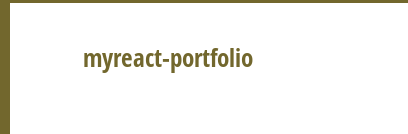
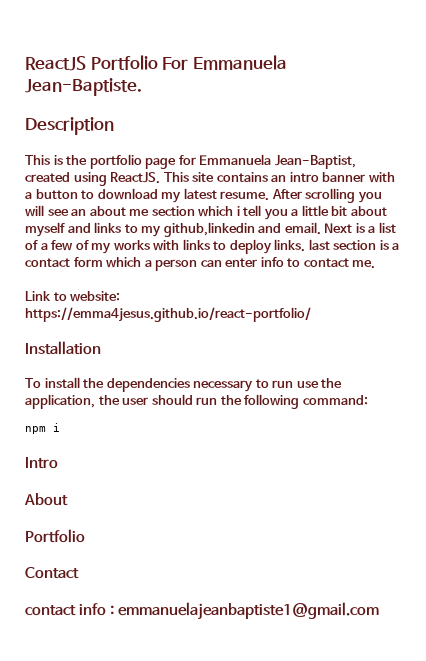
[83,48,253,73] myreact-portfolio -> [25,55,287,71] [25,78,142,96] [25,117,114,135] [25,154,356,169] [25,172,395,186] [25,188,382,203] [25,205,387,220] [25,222,396,237] [25,239,400,254] [25,257,376,271] [25,291,121,302] [25,307,311,322] [25,341,101,355] [25,377,343,392] [25,394,368,409] [25,423,60,434] [25,457,58,469] [24,493,68,506] [25,529,85,543] [25,567,79,579] [25,602,380,620] ReactJS Portfolio For Emmanuela Jean-Baptiste. // Description // This is the portfolio page for Emmanuela Jean-Baptist, created using ReactJS. This site contains an intro banner with a button to download my latest resume. After scrolling you will see an about me section which i tell you a little bit about myself and links to my github,linkedin and email. Next is a list of a few of my works with links to deploy links. last section is a contact form which a person can enter info to contact me. // Link to website: https://emma4jesus.github.io/react-portfolio/ // Installation // To install the dependencies necessary to run use the application, the user should run the following command: // npm i // Intro // About // Portfolio // Contact // contact info : emmanuelajeanbaptiste1@gmail.com

